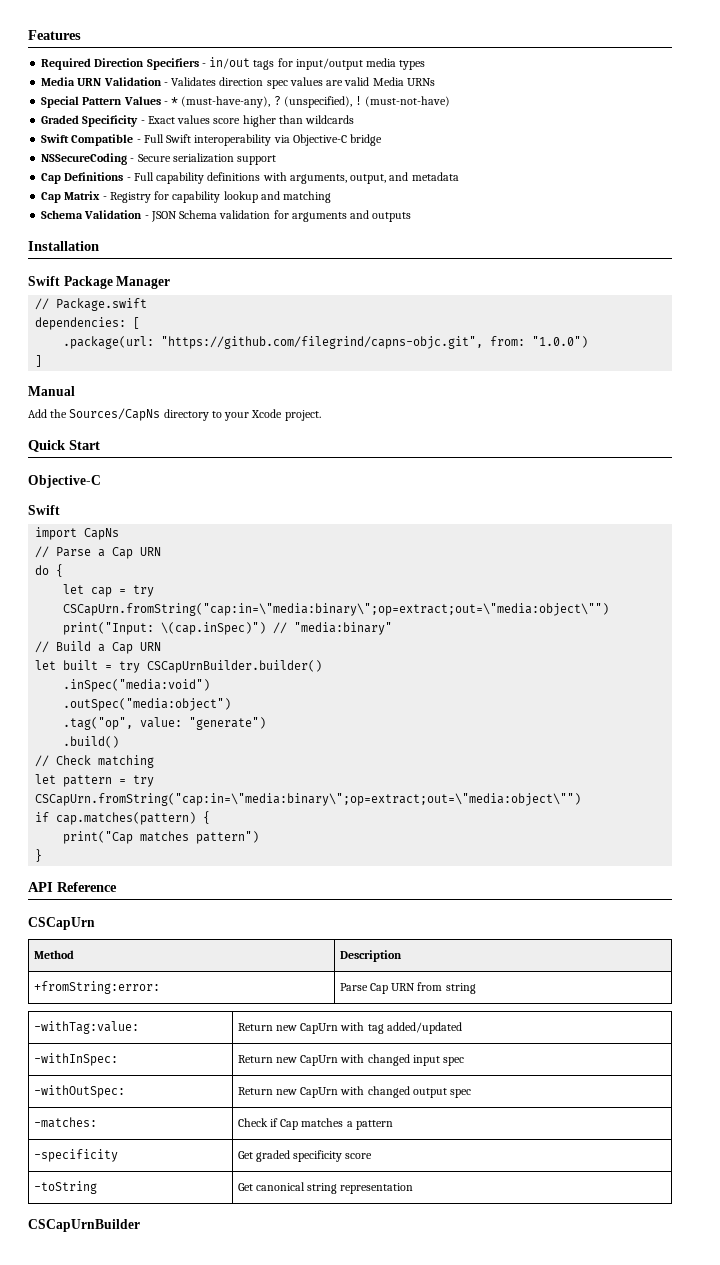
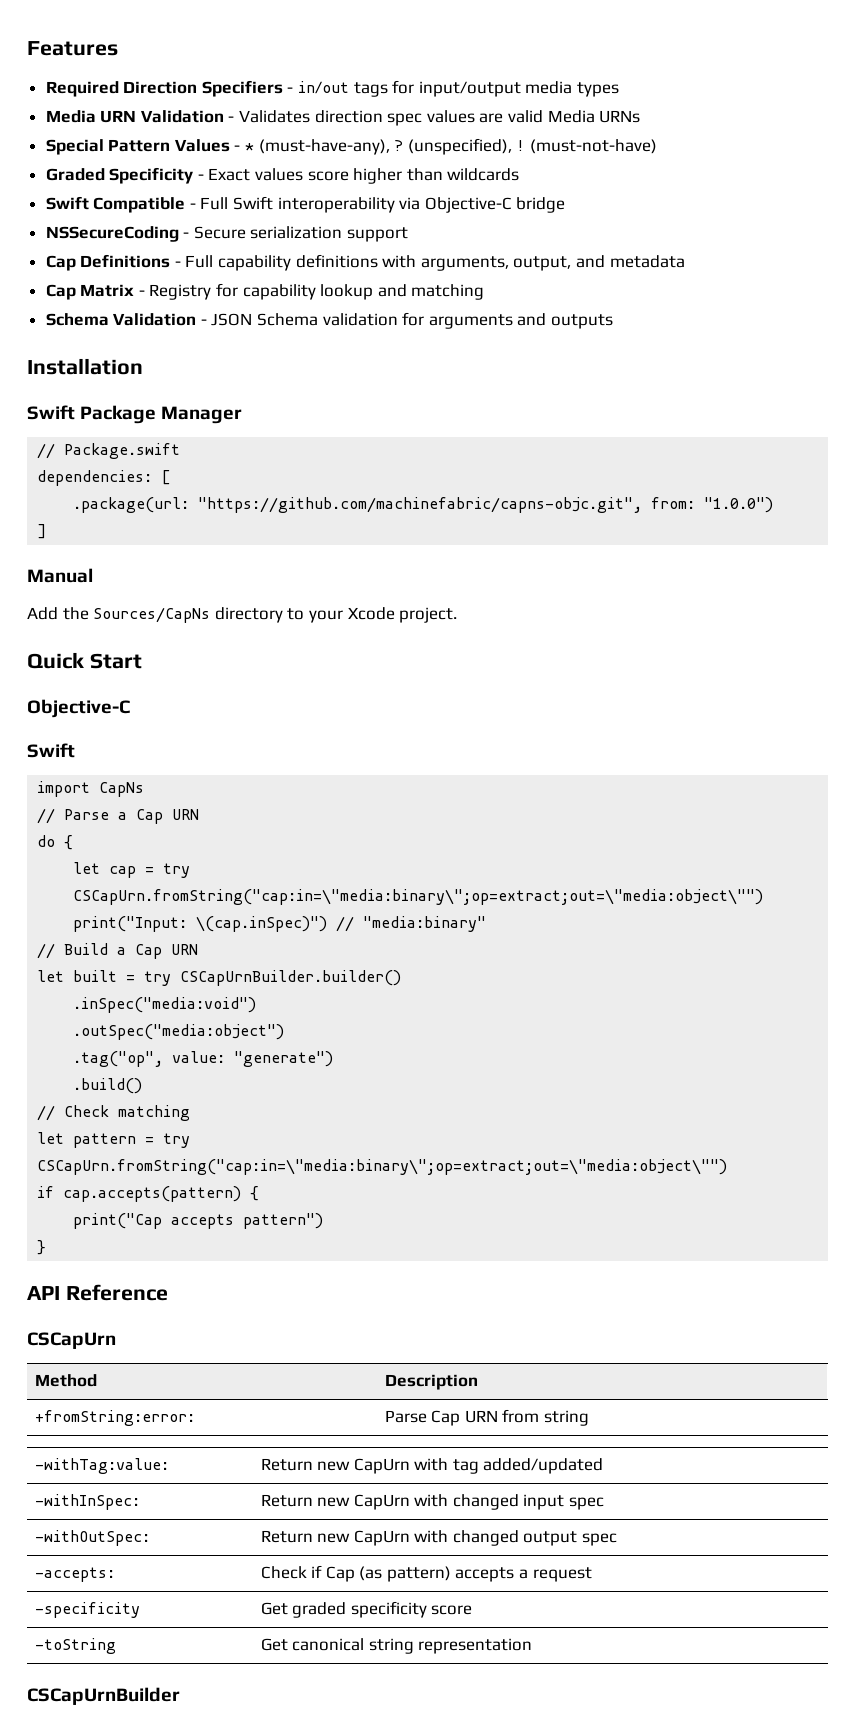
[161,336,484,349] "https://github.com/filegrind/capns-objc.git", -> [198,497,643,513] "https://github.com/machinefabric/capns-objc.git",
[56,812,197,825] cap.matches(pattern) -> [63,1186,242,1202] cap.accepts(pattern)
[140,831,190,842] matches -> [171,1214,235,1229] accepts
[33,1117,97,1128] -matches: -> [34,1567,115,1582] -accepts:
[301,1118,393,1130] matches a pattern -> [359,1566,592,1582] (as pattern) accepts a request

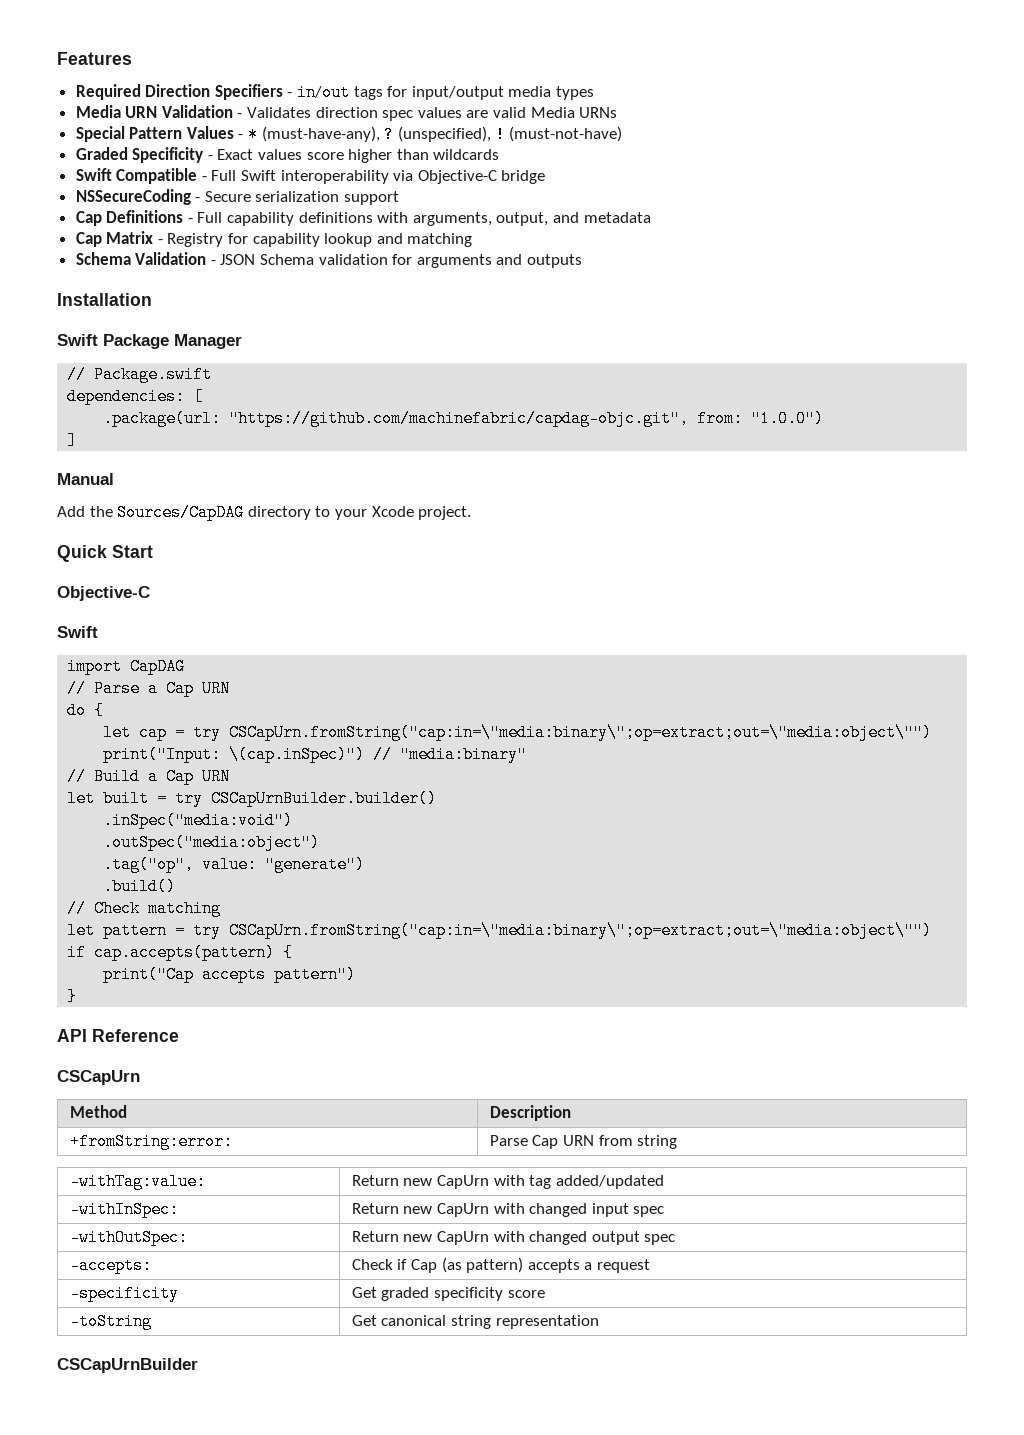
[198,497,643,513] "https://github.com/machinefabric/capns-objc.git", -> [229,410,690,427] "https://github.com/machinefabric/capdag-objc.git",
[93,607,211,623] Sources/CapNs -> [117,504,245,521] Sources/CapDAG
[99,782,145,797] CapNs -> [130,658,186,675] CapDAG

